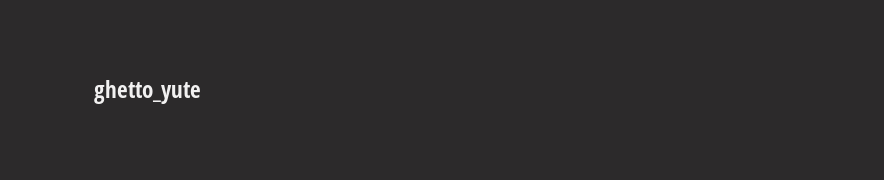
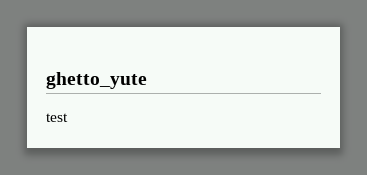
(201, 92) none -> [46,113,68,122] // test

